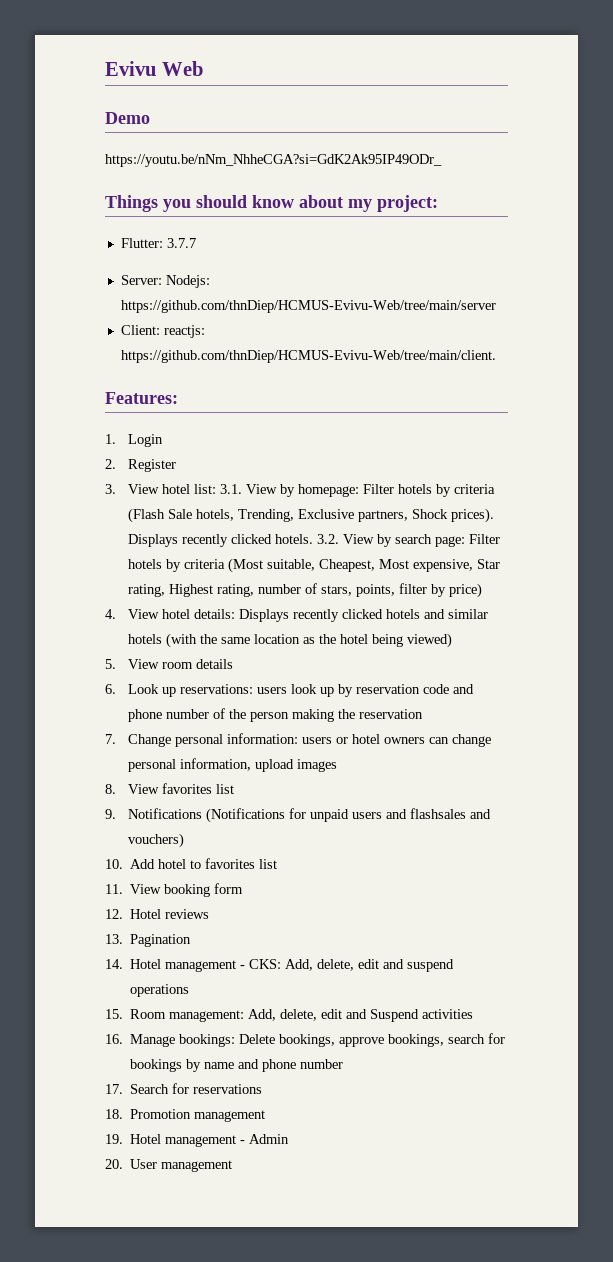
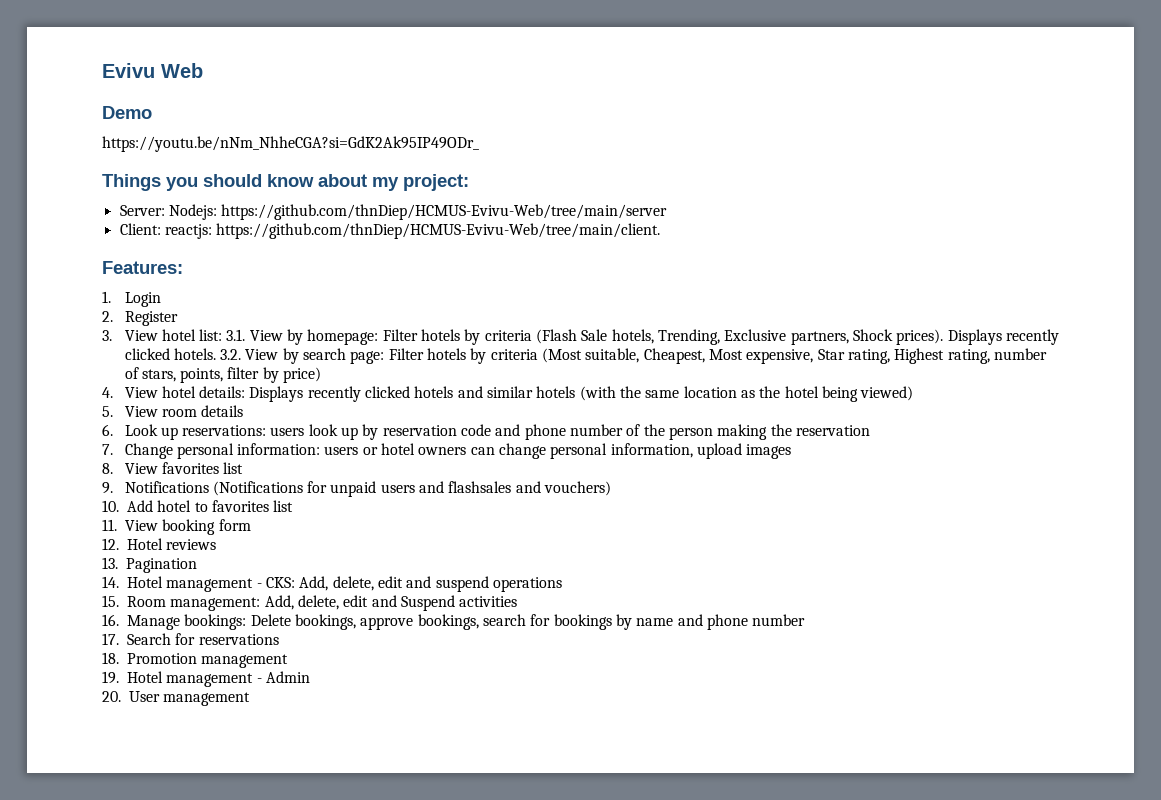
[120,238,196,248] // Flutter: 3.7.7 -> (469, 182) none

